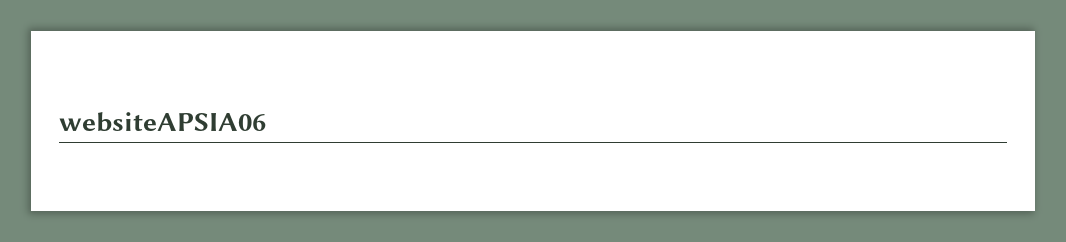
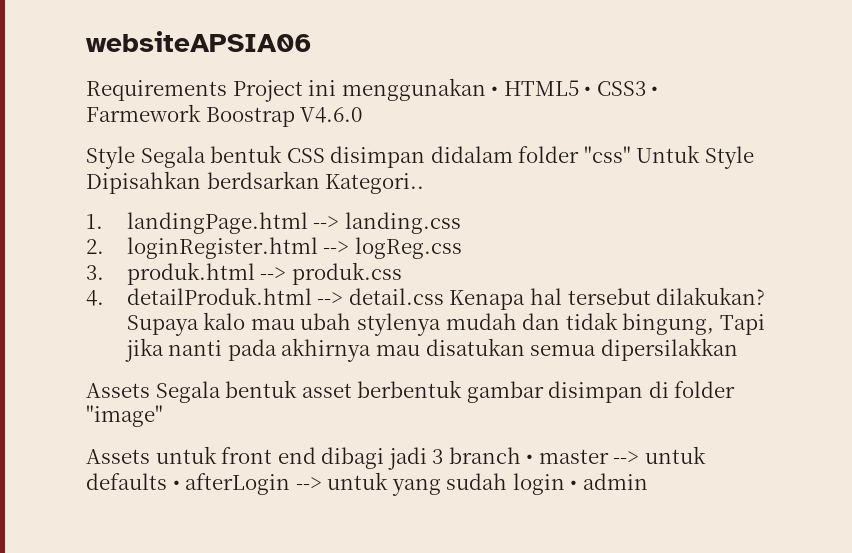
(266, 122) none -> [86,78,659,102] [86,104,363,127] [86,145,754,169] [86,171,425,194] [86,212,461,234] [86,237,462,259] [86,262,402,285] [86,287,766,310] [126,312,765,336] [124,338,738,362] [86,380,736,403] [86,405,163,427] [86,446,706,470] [86,472,648,496] // Requirements Project ini menggunakan • HTML5 • CSS3 • Farmework Boostrap V4.6.0 // Style Segala bentuk CSS disimpan didalam folder "css" Untuk Style Dipisahkan berdsarkan Kategori.. // 1. landingPage.html --> landing.css // 2. loginRegister.html --> logReg.css // 3. produk.html --> produk.css // 4. detailProduk.html --> detail.css Kenapa hal tersebut dilakukan? Supaya kalo mau ubah stylenya mudah dan tidak bingung, Tapi jika nanti pada akhirnya mau disatukan semua dipersilakkan // Assets Segala bentuk asset berbentuk gambar disimpan di folder "image" // Assets untuk front end dibagi jadi 3 branch • master --> untuk defaults • afterLogin --> untuk yang sudah login • admin

